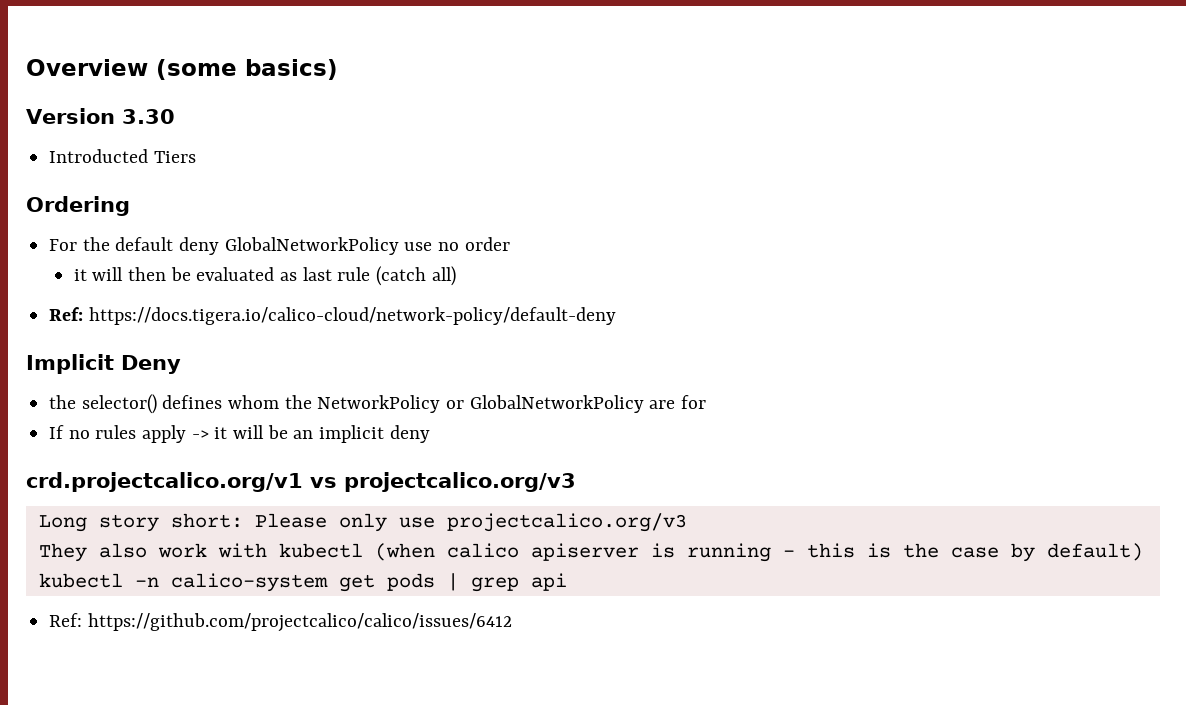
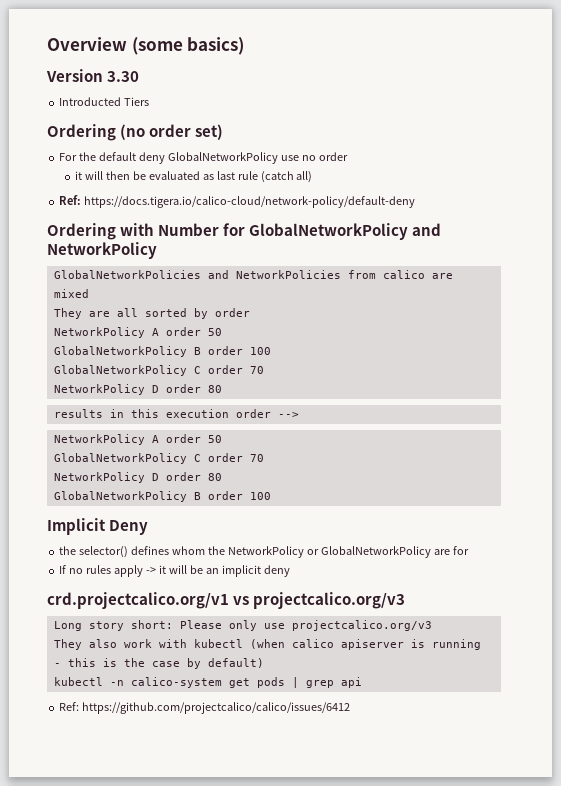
(130, 206) none -> [120,124,224,140] (no order set)
(616, 316) none -> [47,223,442,240] [47,242,157,259] [53,270,453,279] [53,289,89,298] [53,308,250,319] [53,327,222,338] [53,346,271,357] [53,365,264,376] [53,384,222,395] [53,409,299,418] [53,434,222,445] [53,453,264,464] [53,472,222,483] [53,491,271,502] // Ordering with Number for GlobalNetworkPolicy and NetworkPolicy // GlobalNetworkPolicies and NetworkPolicies from calico are mixed // They are all sorted by order // NetworkPolicy A order 50 // GlobalNetworkPolicy B order 100 // GlobalNetworkPolicy C order 70 // NetworkPolicy D order 80 // results in this execution order --> // NetworkPolicy A order 50 // GlobalNetworkPolicy C order 70 // NetworkPolicy D order 80 // GlobalNetworkPolicy B order 100

